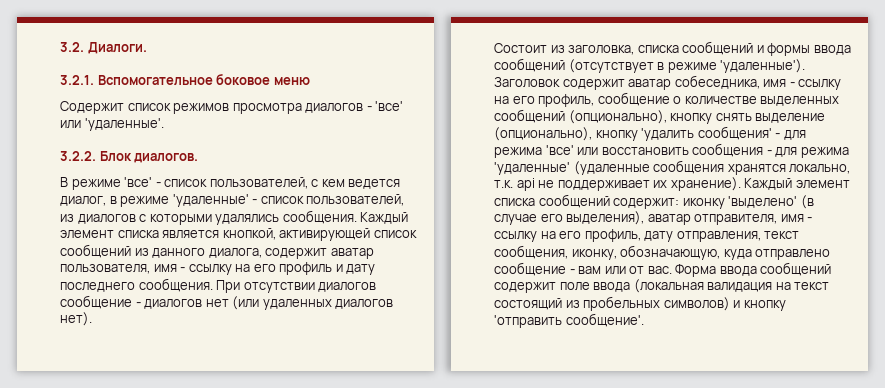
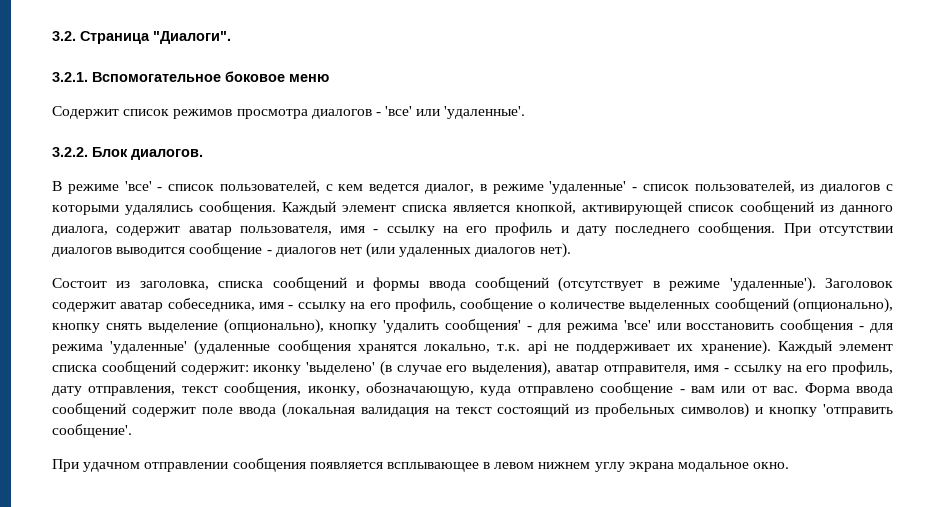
[87,42,147,54] Диалоги. -> [80,31,231,44] Страница "Диалоги".
(377, 287) none -> [116,247,186,257] выводится
(644, 320) none -> [52,458,790,472] // При удачном отправлении сообщения появляется всплывающее в левом нижнем углу экрана модальное окно.

